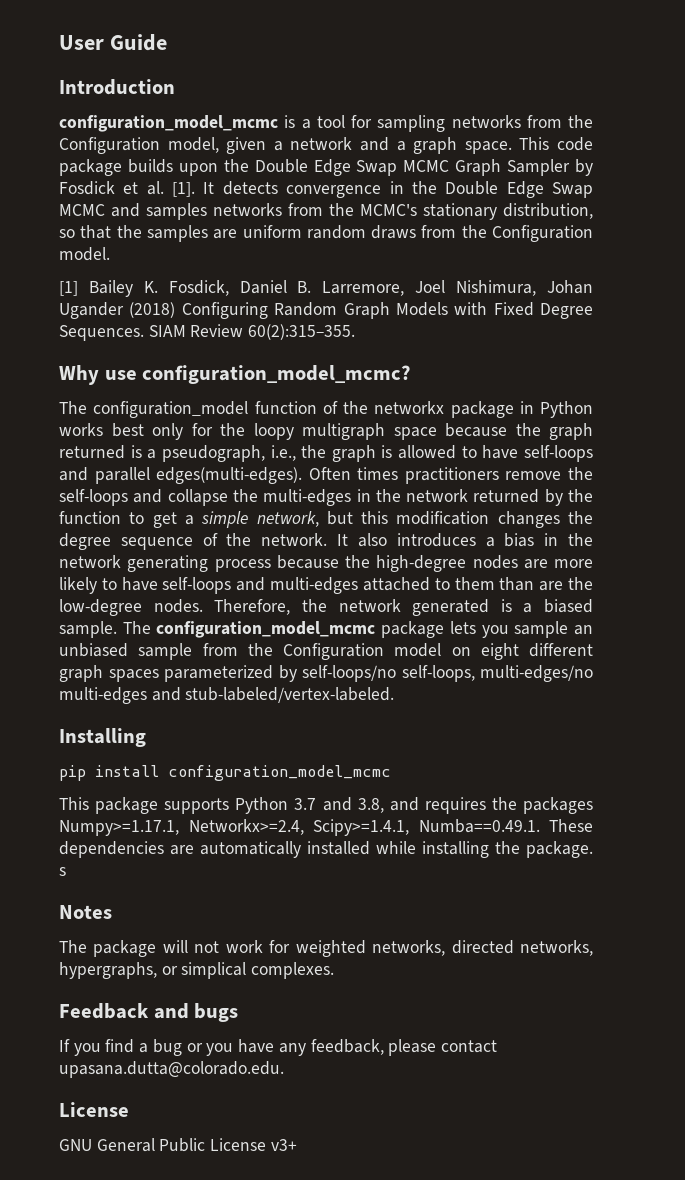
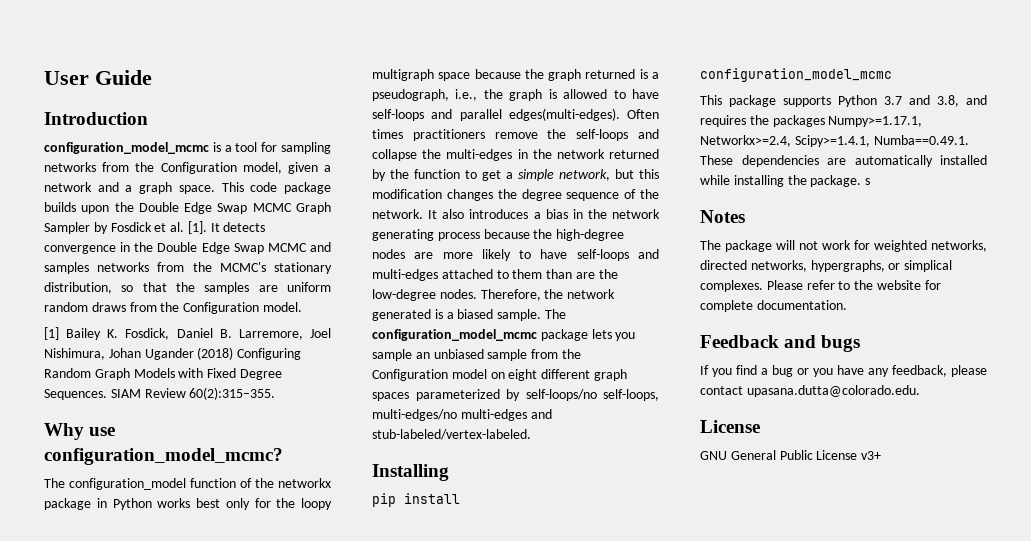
(335, 970) none -> [766,280,941,290] [700,300,847,312] Please refer to the website for complete documentation.

